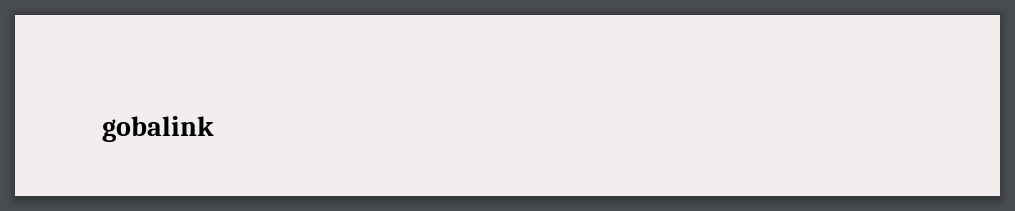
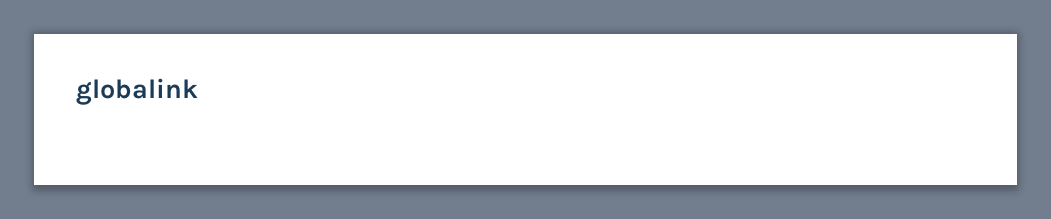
[102,116,214,142] gobalink -> [76,78,198,105] globalink

